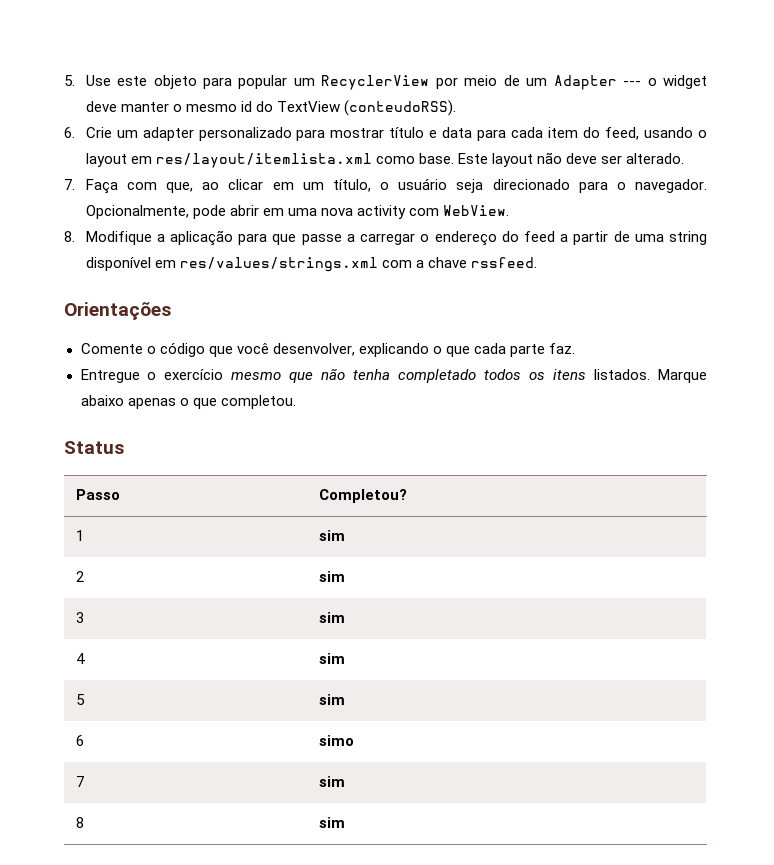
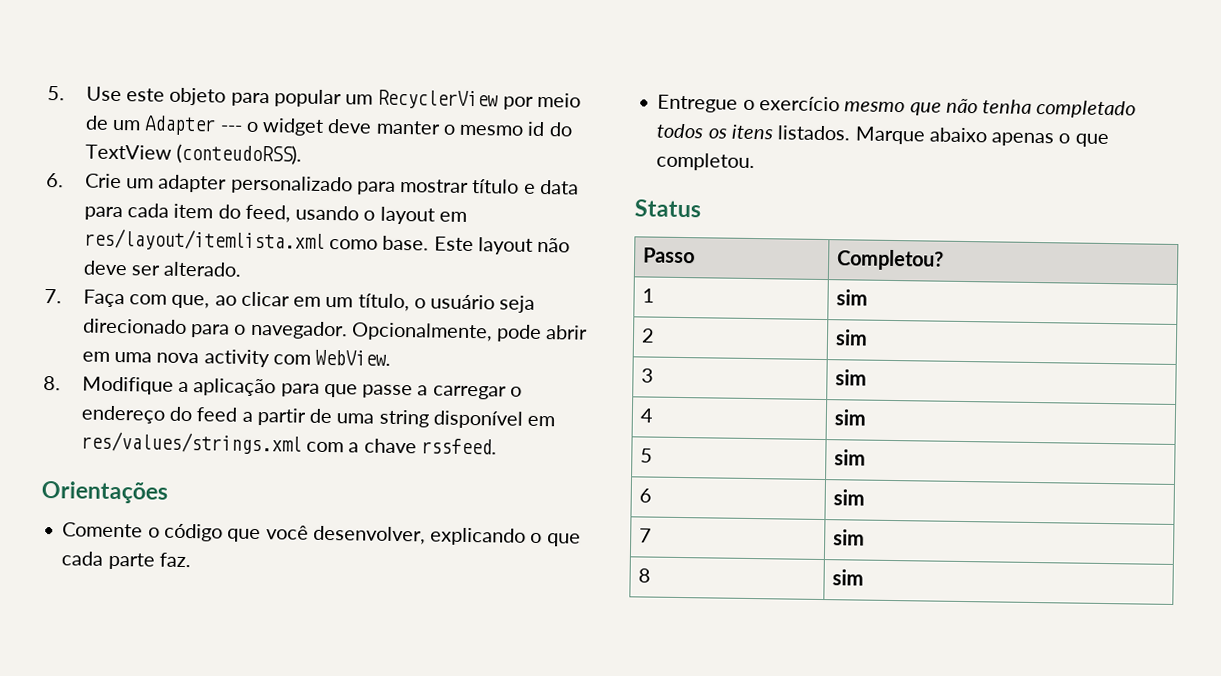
[318,735,354,746] simo -> [833,489,866,506] sim

